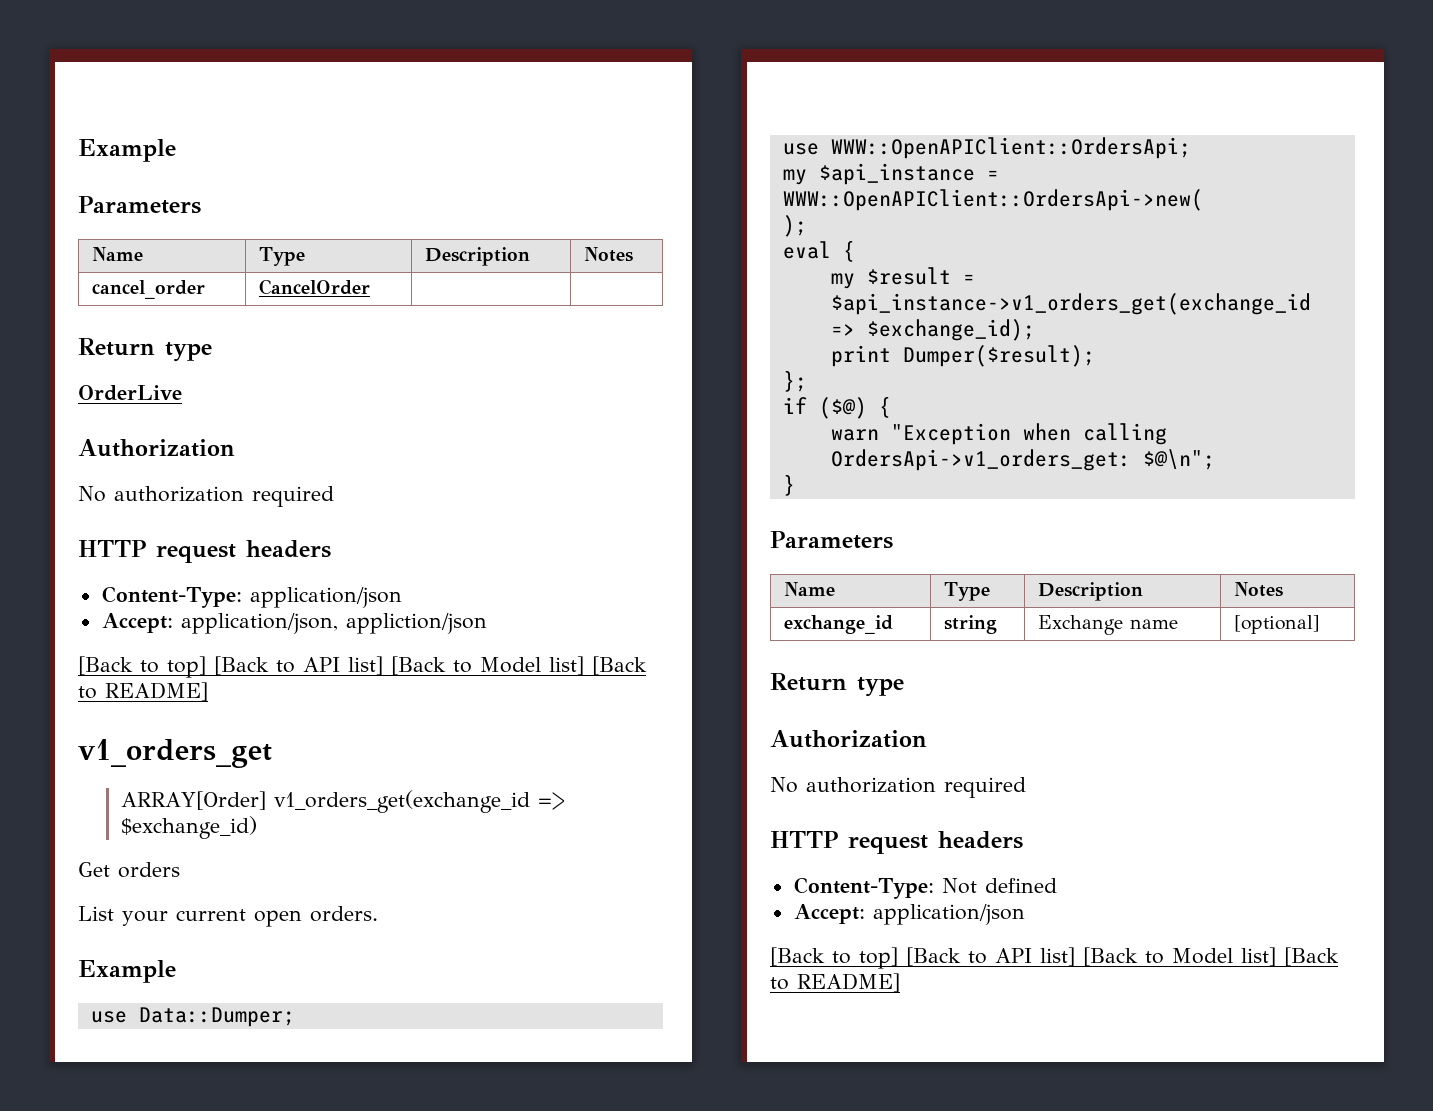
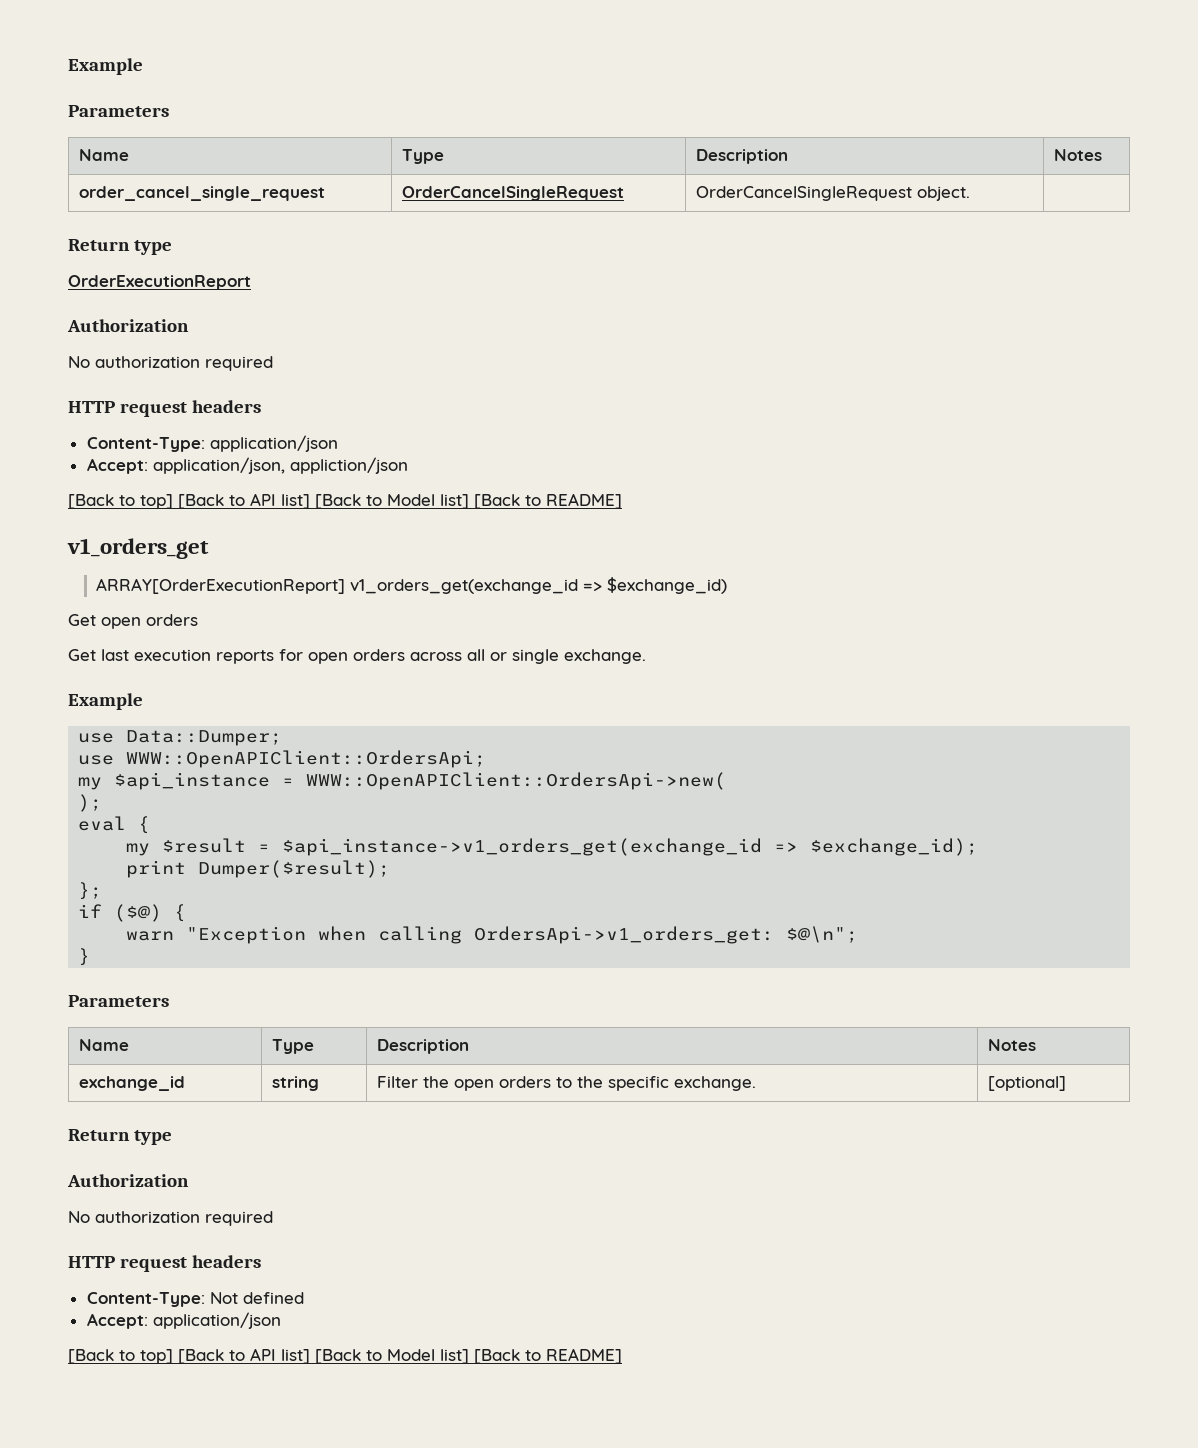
[91,280,205,299] [258,279,370,295] [78,338,212,362] [78,385,182,401] cancel_order | CancelOrder | | // Return type // OrderLive -> [79,186,326,201] [402,186,625,201] [696,186,971,201] [68,239,173,255] [68,275,251,290] order_cancel_single_request | OrderCancelSingleRequest | OrderCancelSingleRequest object. | // Return type // OrderExecutionReport
[120,791,266,810] ARRAY[Order] -> [95,578,345,594] ARRAY[OrderExecutionReport]
(110, 869) none -> [101,617,141,629] open
[78,906,378,927] List your current open orders. -> [68,649,646,664] Get last execution reports for open orders across all or single exchange.
[1037,615,1178,635] Exchange name -> [377,1076,757,1091] Filter the open orders to the specific exchange.

